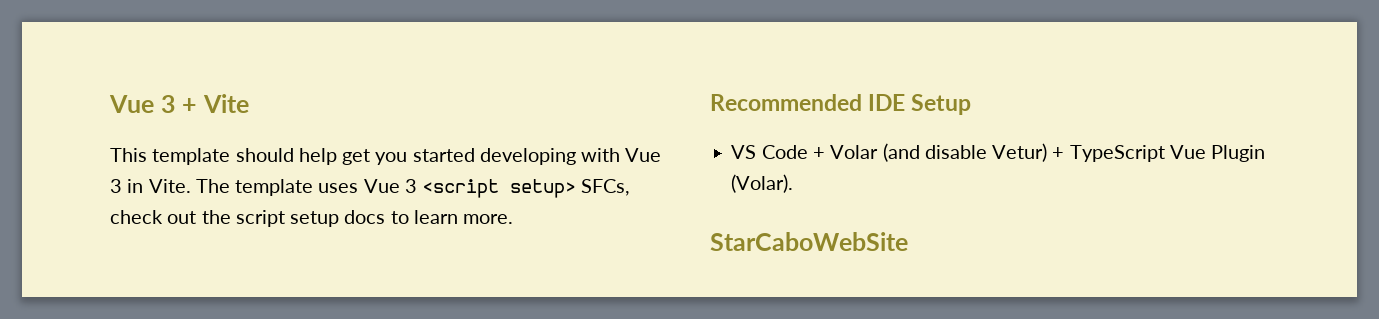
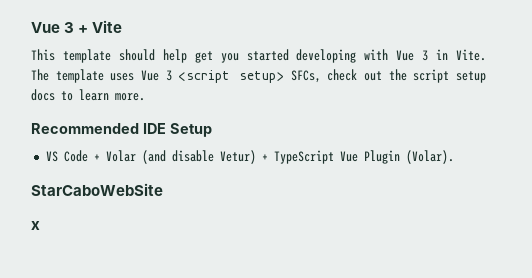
(908, 241) none -> [31,221,40,230] // x

